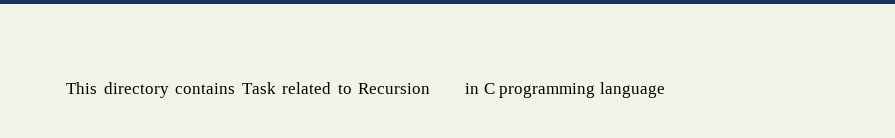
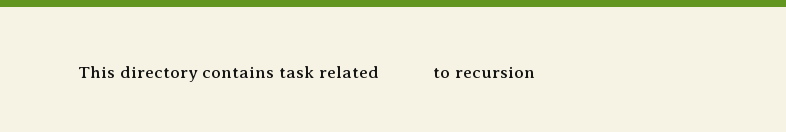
[241,82,276,94] Task -> [279,66,315,78] task
[358,82,665,98] Recursion in C programming language -> [454,66,535,78] recursion

